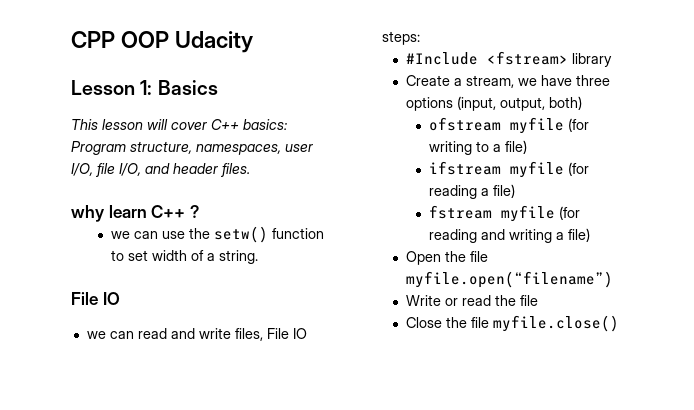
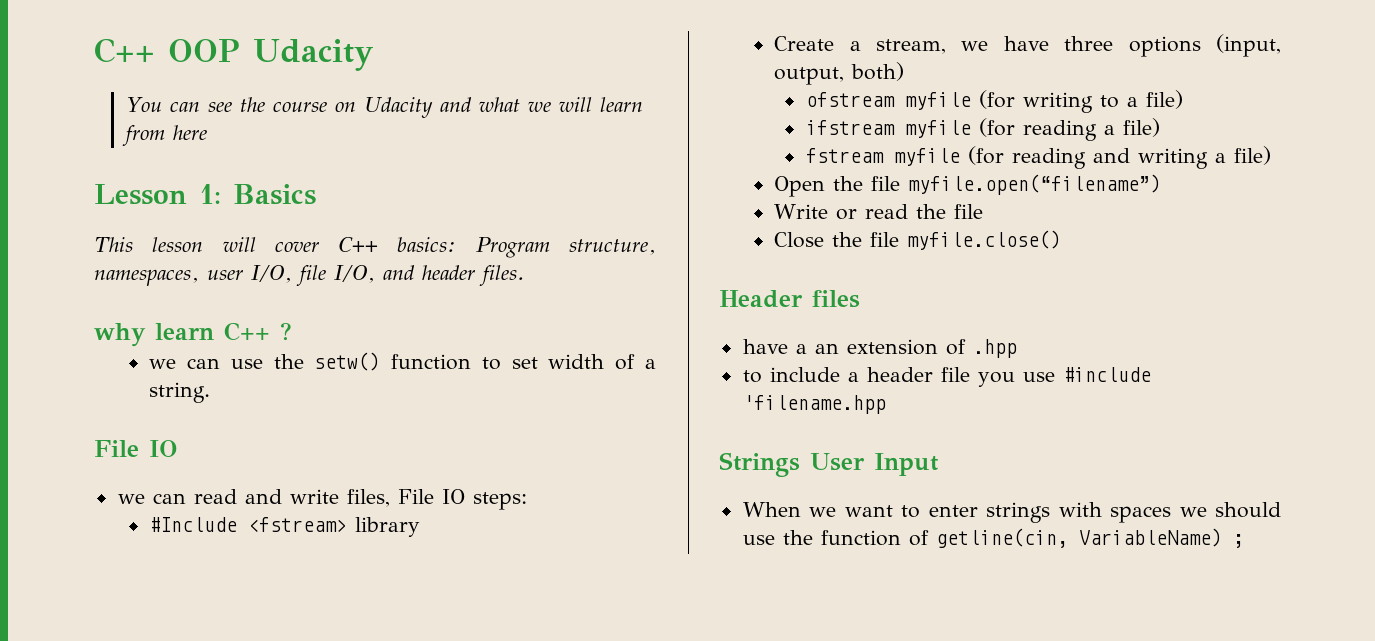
[71,31,115,48] CPP -> [94,38,155,63] C++
(254, 42) none -> [125,97,643,118] [121,125,207,146] // You can see the course on Udacity and what we will learn from here
(619, 323) none -> [719,290,860,308] [742,339,1017,358] [742,367,1151,387] [742,395,886,414] [719,452,939,477] [742,502,1281,523] [742,528,1244,548] // Header files // have a an extension of .hpp // to include a header file you use #include 'filename.hpp // Strings User Input // When we want to enter strings with spaces we should use the function of getline(cin, VariableName) ;

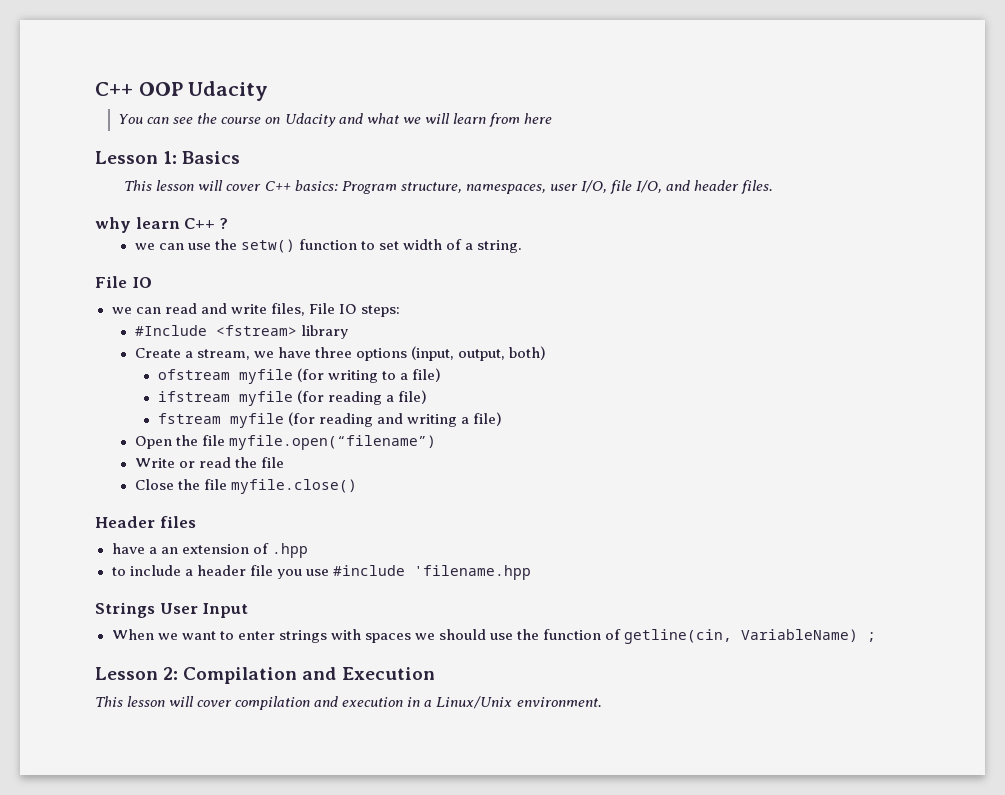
(1244, 541) none -> [95,667,435,684] [95,696,602,710] // Lesson 2: Compilation and Execution // This lesson will cover compilation and execution in a Linux/Unix environment.

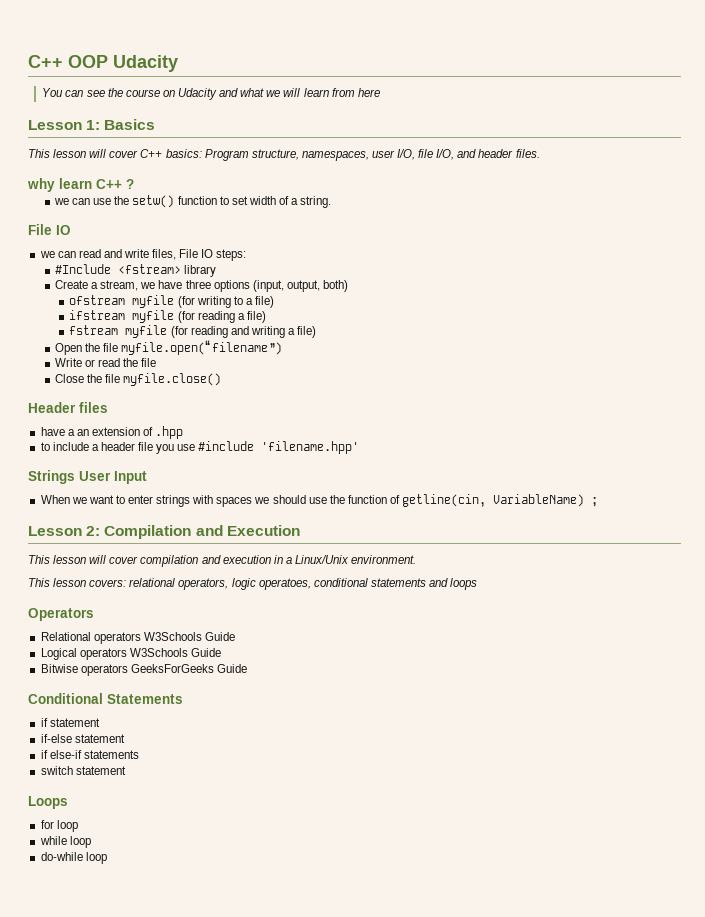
[413,565,531,580] 'filename.hpp -> [261,441,360,454] 'filename.hpp'
(602, 702) none -> [28,578,478,590] [28,608,94,621] [40,632,235,644] [40,648,221,660] [40,664,247,676] [28,693,183,704] [40,718,100,727] [40,734,125,743] [40,750,139,759] [40,766,126,775] [28,796,68,809] [40,820,78,832] [39,836,91,848] [40,852,107,864] // This lesson covers: relational operators, logic operatoes, conditional statements and loops // Operators // Relational operators W3Schools Guide // Logical operators W3Schools Guide // Bitwise operators GeeksForGeeks Guide // Conditional Statements // if statement // if-else statement // if else-if statements // switch statement // Loops // for loop // while loop // do-while loop

